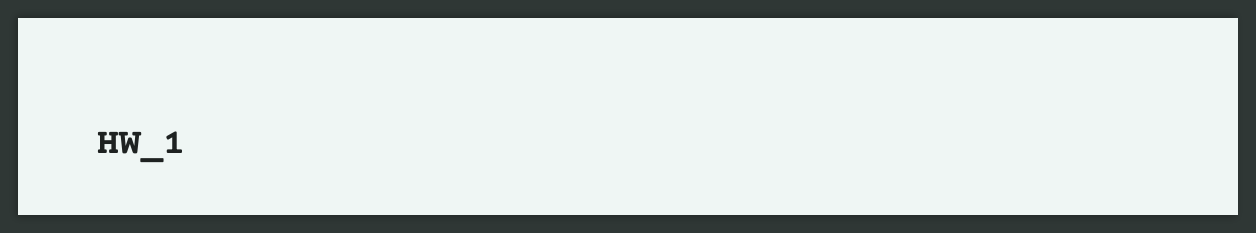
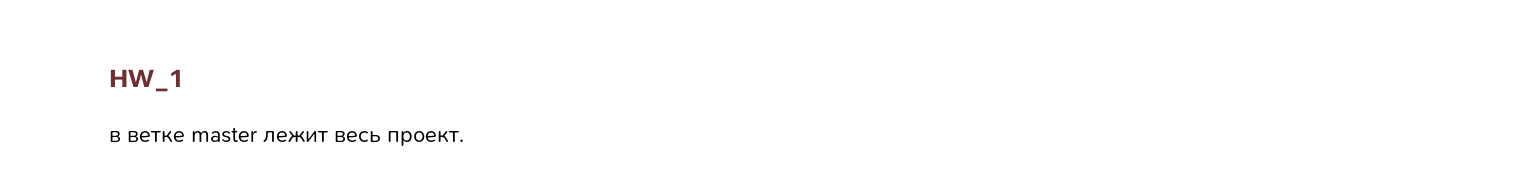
(185, 147) none -> [109,127,464,146] // в ветке master лежит весь проект.

